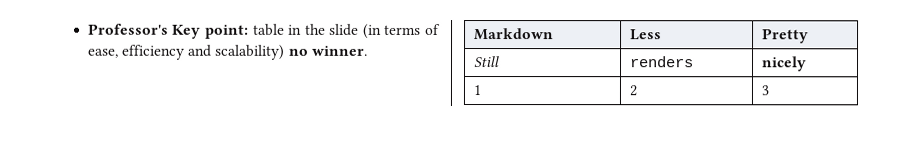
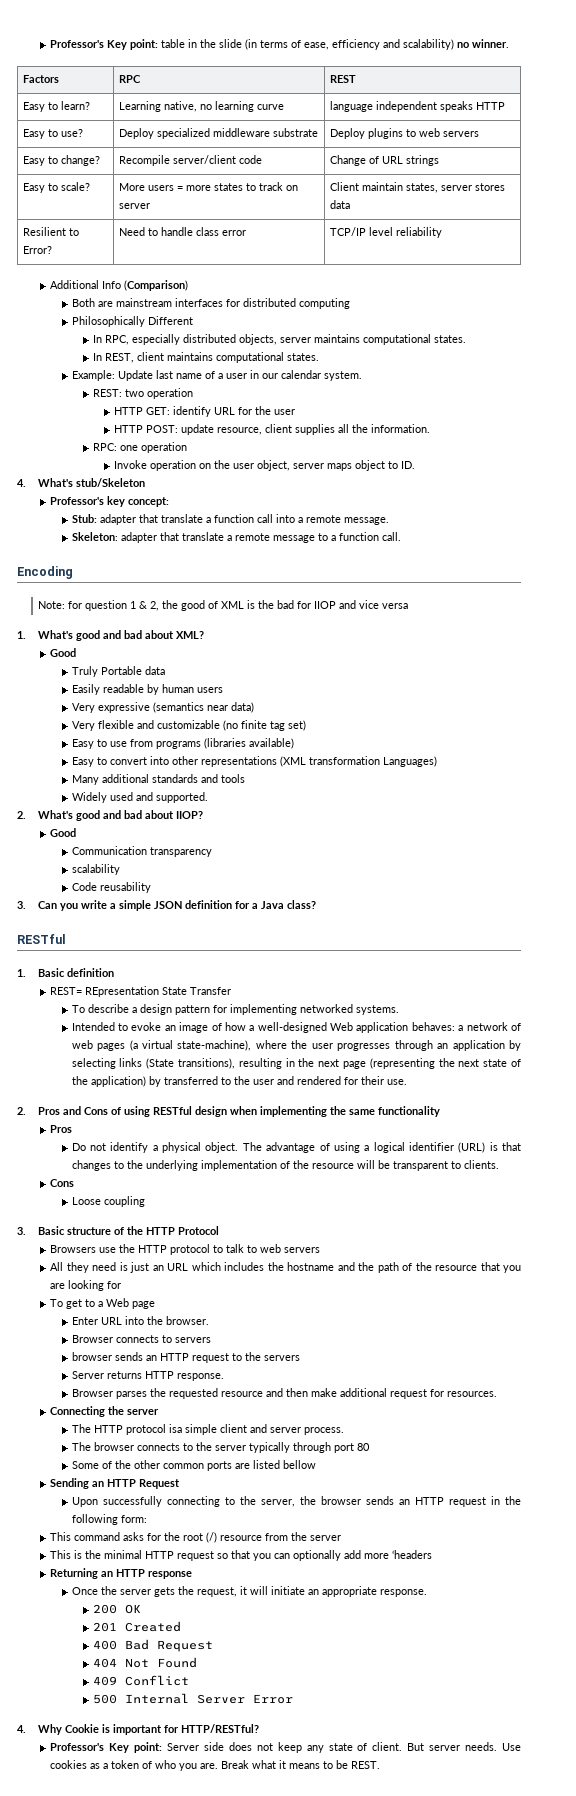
[473,28,554,41] [629,29,662,41] [761,28,809,44] [473,56,500,68] [629,56,694,68] [761,56,807,72] [472,85,481,96] [628,85,637,97] [760,85,769,96] Markdown | Less | Pretty // Still | renders | nicely // 1 | 2 | 3 -> [23,75,60,83] [119,75,142,83] [330,75,357,83] [23,101,91,112] [119,101,285,112] [330,101,506,112] [23,129,84,139] [119,128,319,139] [330,128,480,139] [23,155,101,166] [119,155,263,166] [330,155,440,166] [23,182,91,193] [119,182,299,191] [119,203,151,209] [330,182,506,193] [330,200,351,209] [23,227,80,236] [23,246,53,254] [119,227,247,236] [330,227,443,238] [50,280,189,291] [71,298,350,309] [71,316,193,327] [92,334,466,345] [92,352,319,363] [71,370,362,381] [92,388,193,399] [114,406,296,417] [114,424,431,435] [92,442,187,453] [114,460,416,471] [17,478,146,487] [50,496,170,507] [71,514,389,525] [71,532,401,543] [17,566,73,579] [38,600,409,611] [17,630,205,641] [50,648,77,657] [71,666,165,677] [71,684,223,695] [71,702,254,713] [71,720,306,731] [71,738,294,749] [71,756,437,767] [71,774,245,785] [71,792,208,803] [17,810,204,821] [50,828,77,837] [71,846,212,857] [71,864,120,875] [71,882,151,893] [17,900,317,911] [17,934,66,944] [17,968,115,977] [50,986,232,997] [71,1004,399,1015] [71,1022,521,1033] [71,1040,521,1051] [71,1058,521,1069] [71,1076,407,1087] [17,1106,441,1117] [50,1125,73,1133] [71,1142,522,1153] [71,1160,499,1171] [50,1179,75,1187] [71,1196,145,1207] [17,1226,220,1235] [50,1244,321,1255] [50,1262,521,1273] [50,1280,122,1291] [50,1298,156,1309] [71,1316,209,1325] [71,1335,211,1343] [71,1352,300,1363] [71,1371,224,1381] [71,1388,497,1399] [50,1406,160,1417] [71,1424,344,1435] [71,1442,370,1453] [71,1460,316,1471] [50,1478,181,1489] [71,1496,521,1507] [71,1514,147,1525] [50,1532,342,1543] [50,1550,433,1561] [50,1568,193,1579] [71,1586,427,1597] [92,1604,141,1614] [92,1621,181,1632] [92,1639,213,1652] [92,1657,197,1668] [92,1675,189,1686] [92,1693,293,1704] [17,1724,260,1735] [50,1742,521,1753] [50,1760,381,1771] Factors | RPC | REST // Easy to learn? | Learning native, no learning curve | language independent speaks HTTP // Easy to use? | Deploy specialized middleware substrate | Deploy plugins to web servers // Easy to change? | Recompile server/client code | Change of URL strings // Easy to scale? | More users = more states to track on server | Client maintain states, server stores data // Resilient to Error? | Need to handle class error | TCP/IP level reliability // Additional Info (Comparison) // Both are mainstream interfaces for distributed computing // Philosophically Different // In RPC, especially distributed objects, server maintains computational states. // In REST, client maintains computational states. // Example: Update last name of a user in our calendar system. // REST: two operation // HTTP GET: identify URL for the user // HTTP POST: update resource, client supplies all the information. // RPC: one operation // Invoke operation on the user object, server maps object to ID. // 4. What's stub/Skeleton // Professor's key concept: // Stub: adapter that translate a function call into a remote message. // Skeleton: adapter that translate a remote message to a function call. // Encoding // Note: for question 1 & 2, the good of XML is the bad for IIOP and vice versa // 1. What's good and bad about XML? // Good // Truly Portable data // Easily readable by human users // Very expressive (semantics near data) // Very flexible and customizable (no finite tag set) // Easy to use from programs (libraries available) // Easy to convert into other representations (XML transformation Languages) // Many additional standards and tools // Widely used and supported. // 2. What's good and bad about IIOP? // Good // Communication transparency // scalability // Code reusability // 3. Can you write a simple JSON definition for a Java class? // RESTful // 1. Basic definition // REST= REpresentation State Transfer // To describe a design pattern for implementing networked systems. // Intended to evoke an image of how a well-designed Web application behaves: a network of web pages (a virtual state-machine), where the user progresses through an application by selecting links (State transitions), resulting in the next page (representing the next state of the application) by transferred to the user and rendered for their use. // 2. Pros and Cons of using RESTful design when implementing the same functionality // Pros // Do not identify a physical object. The advantage of using a logical identifier (URL) is that changes to the underlying implementation of the resource will be transparent to clients. // Cons // Loose coupling // 3. Basic structure of the HTTP Protocol // Browsers use the HTTP protocol to talk to web servers // All they need is just an URL which includes the hostname and the path of the resource that you are looking for // To get to a Web page // Enter URL into the browser. // Browser connects to servers // browser sends an HTTP request to the servers // Server returns HTTP response. // Browser parses the requested resource and then make additional request for resources. // Connecting the server // The HTTP protocol isa simple client and server process. // The browser connects to the server typically through port 80 // Some of the other common ports are listed bellow // Sending an HTTP Request // Upon successfully connecting to the server, the browser sends an HTTP request in the following form: // This command asks for the root (/) resource from the server // This is the minimal HTTP request so that you can optionally add more ‘headers // Returning an HTTP response // Once the server gets the request, it will initiate an appropriate response. // 200 OK // 201 Created // 400 Bad Request // 404 Not Found // 409 Conflict // 500 Internal Server Error // 4. Why Cookie is important for HTTP/RESTful? // Professor's Key point: Server side does not keep any state of client. But server needs. Use cookies as a token of who you are. Break what it means to be REST.

